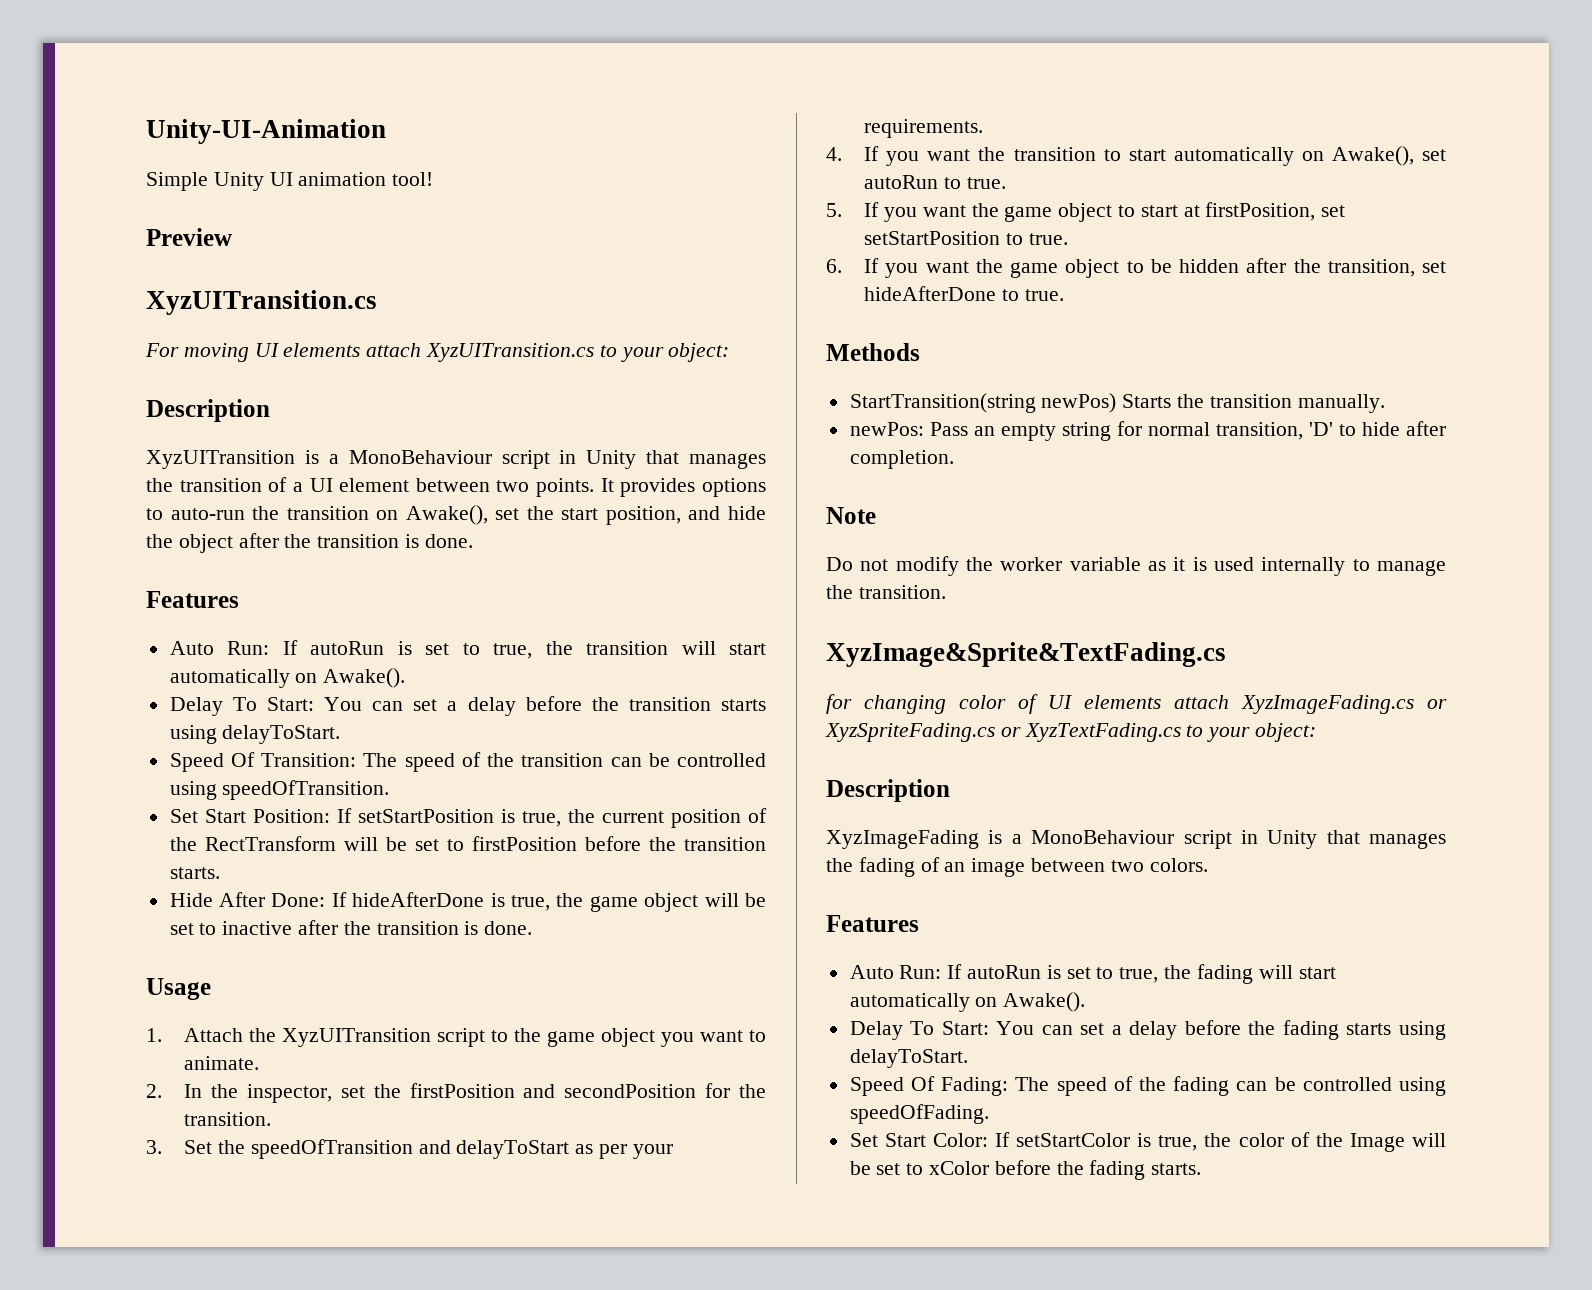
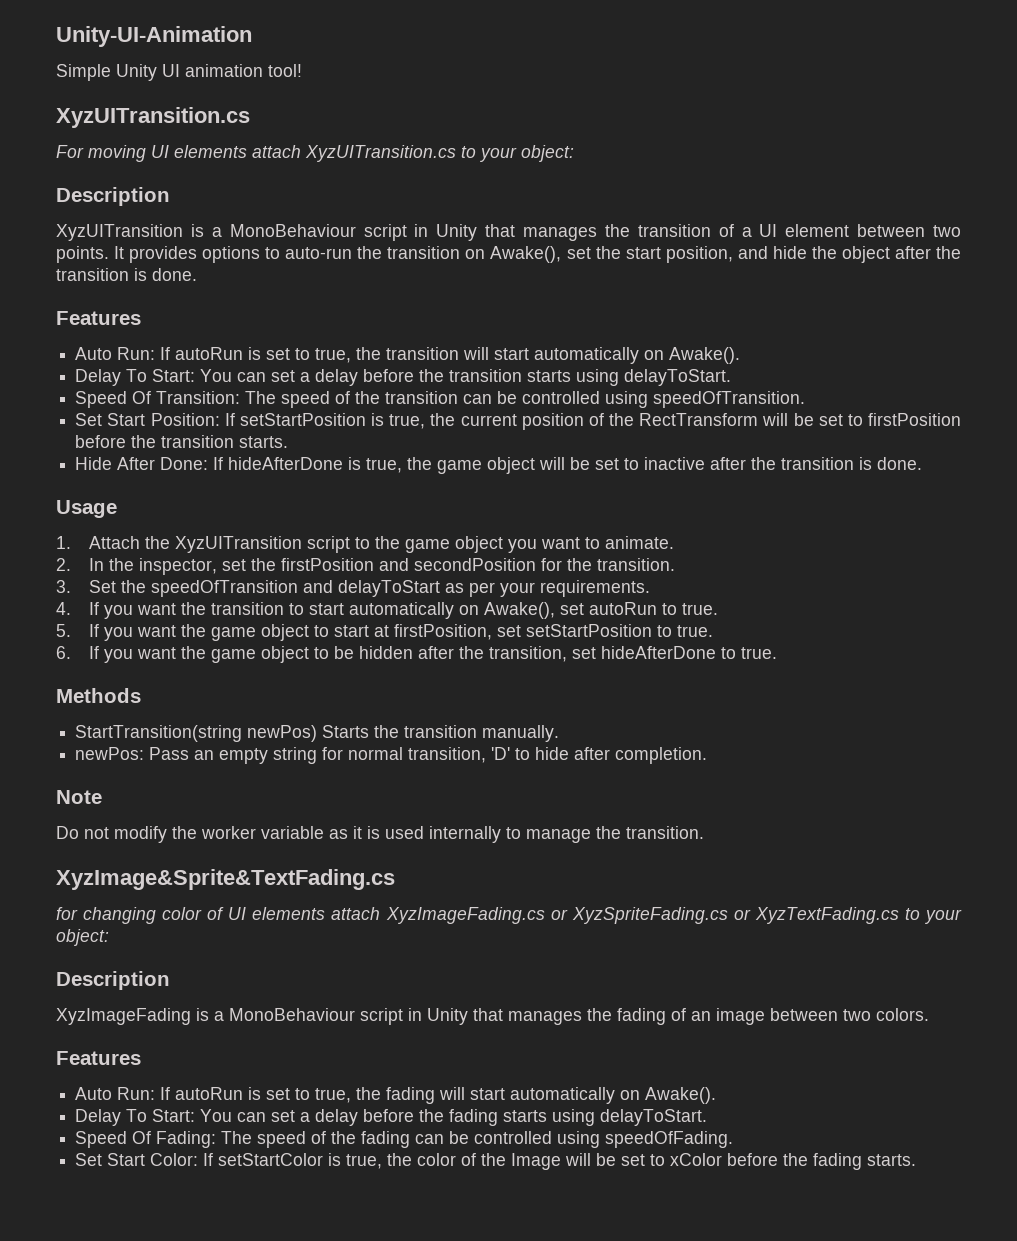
[146,228,232,246] // Preview -> (302, 70) none

